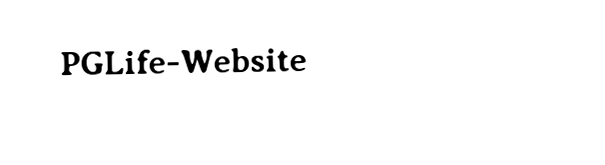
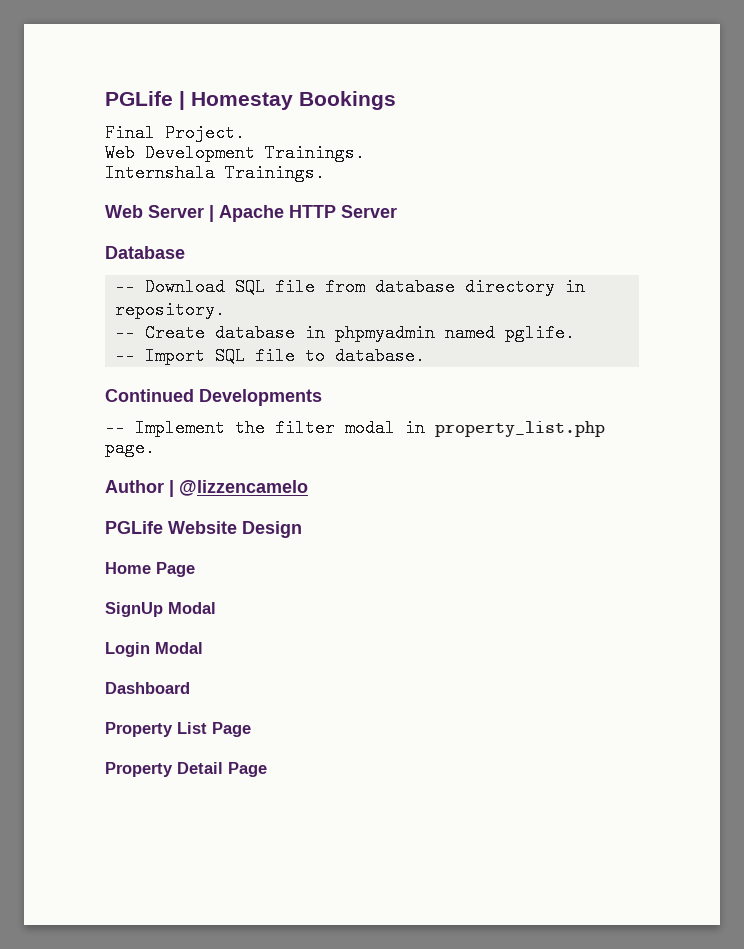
[59,46,307,76] PGLife-Website -> [105,91,396,110] [105,124,245,142] [105,144,365,162] [105,164,325,182] [105,205,397,222] [105,246,185,259] [114,278,585,296] [114,301,225,319] [114,324,575,342] [114,347,425,365] [105,389,322,406] [105,419,605,437] [105,439,155,457] [105,480,308,497] [105,521,302,538] [105,562,195,577] [105,602,216,617] [105,642,203,657] [105,682,190,694] [105,722,251,737] [105,762,267,777] PGLife | Homestay Bookings // Final Project. // Web Development Trainings. // Internshala Trainings. // Web Server | Apache HTTP Server // Database // -- Download SQL file from database directory in repository. // -- Create database in phpmyadmin named pglife. // -- Import SQL file to database. // Continued Developments // -- Implement the filter modal in property_list.php page. // Author | @lizzencamelo // PGLife Website Design // Home Page // SignUp Modal // Login Modal // Dashboard // Property List Page // Property Detail Page

